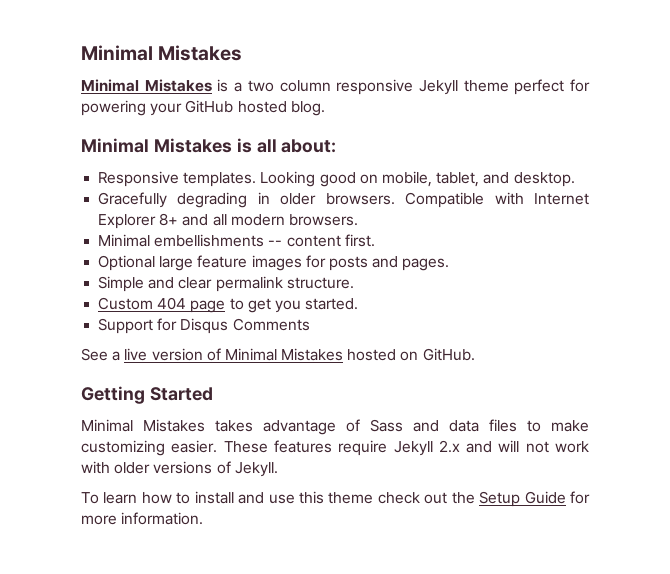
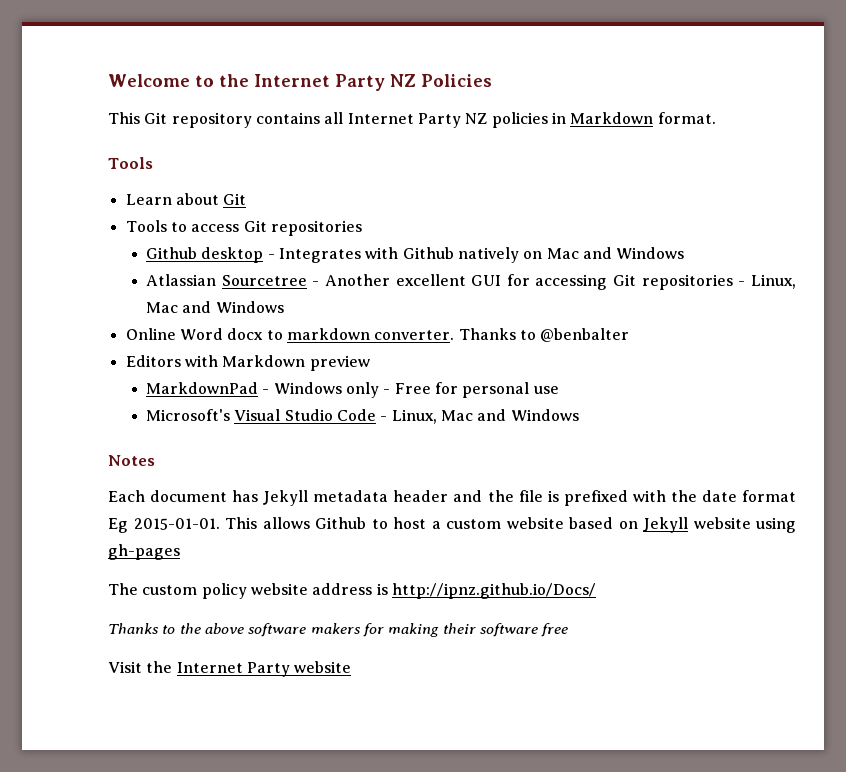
[81,45,243,61] [81,79,590,95] [81,100,325,116] [81,138,337,153] [98,171,575,187] [98,192,589,208] [98,213,358,229] [98,234,375,247] [98,255,450,271] [98,276,354,292] [98,297,359,313] [98,318,310,334] [81,348,475,361] [81,386,213,404] [81,419,589,435] [81,440,590,456] [81,461,278,477] [81,491,590,507] [81,512,204,525] Minimal Mistakes // Minimal Mistakes is a two column responsive Jekyll theme perfect for powering your GitHub hosted blog. // Minimal Mistakes is all about: // Responsive templates. Looking good on mobile, tablet, and desktop. // Gracefully degrading in older browsers. Compatible with Internet Explorer 8+ and all modern browsers. // Minimal embellishments -- content first. // Optional large feature images for posts and pages. // Simple and clear permalink structure. // Custom 404 page to get you started. // Support for Disqus Comments // See a live version of Minimal Mistakes hosted on GitHub. // Getting Started // Minimal Mistakes takes advantage of Sass and data files to make customizing easier. These features require Jekyll 2.x and will not work with older versions of Jekyll. // To learn how to install and use this theme check out the Setup Guide for more information. -> [108,74,492,91] [108,112,716,128] [108,157,153,169] [125,193,247,205] [125,220,362,236] [146,247,685,263] [146,274,796,290] [146,301,284,313] [125,328,630,342] [125,355,370,371] [146,382,559,398] [146,409,579,424] [108,455,155,466] [108,490,796,506] [108,517,796,533] [108,544,180,560] [108,583,596,599] [108,623,569,637] [108,661,352,677] Welcome to the Internet Party NZ Policies // This Git repository contains all Internet Party NZ policies in Markdown format. // Tools // Learn about Git // Tools to access Git repositories // Github desktop - Integrates with Github natively on Mac and Windows // Atlassian Sourcetree - Another excellent GUI for accessing Git repositories - Linux, Mac and Windows // Online Word docx to markdown converter. Thanks to @benbalter // Editors with Markdown preview // MarkdownPad - Windows only - Free for personal use // Microsoft's Visual Studio Code - Linux, Mac and Windows // Notes // Each document has Jekyll metadata header and the file is prefixed with the date format Eg 2015-01-01. This allows Github to host a custom website based on Jekyll website using gh-pages // The custom policy website address is http://ipnz.github.io/Docs/ // Thanks to the above software makers for making their software free // Visit the Internet Party website

